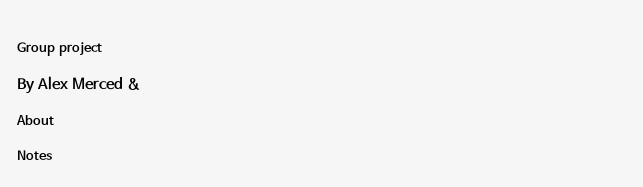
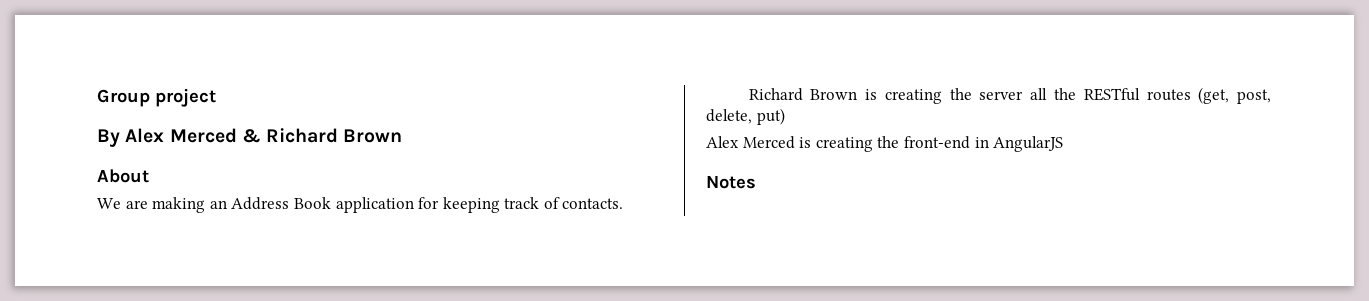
(141, 84) none -> [266,128,403,143] Richard Brown
(54, 120) none -> [97,197,624,213] [748,87,1271,104] [706,108,785,125] [706,136,1064,152] // We are making an Address Book application for keeping track of contacts. // Richard Brown is creating the server all the RESTful routes (get, post, delete, put) // Alex Merced is creating the front-end in AngularJS

